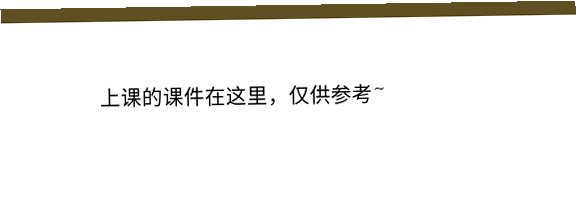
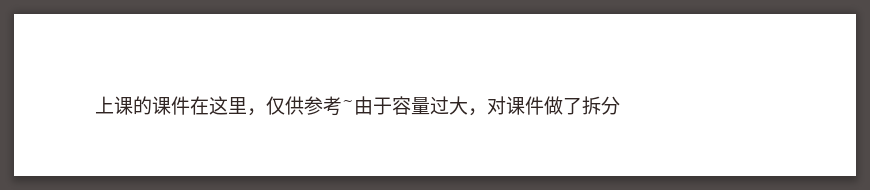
(386, 94) none -> [354,96,620,116] 由于容量过大，对课件做了拆分

